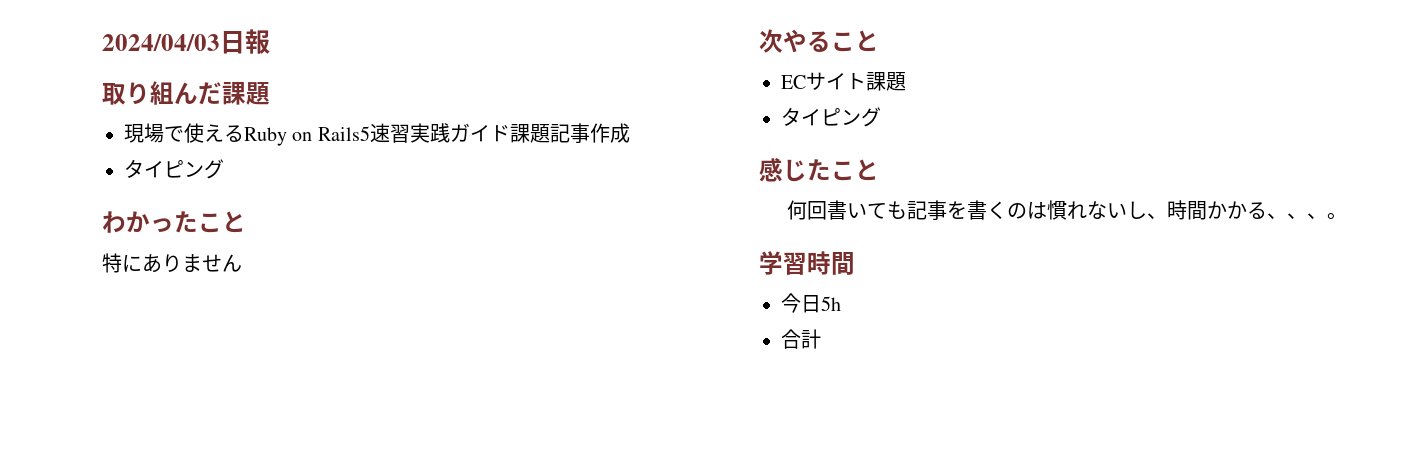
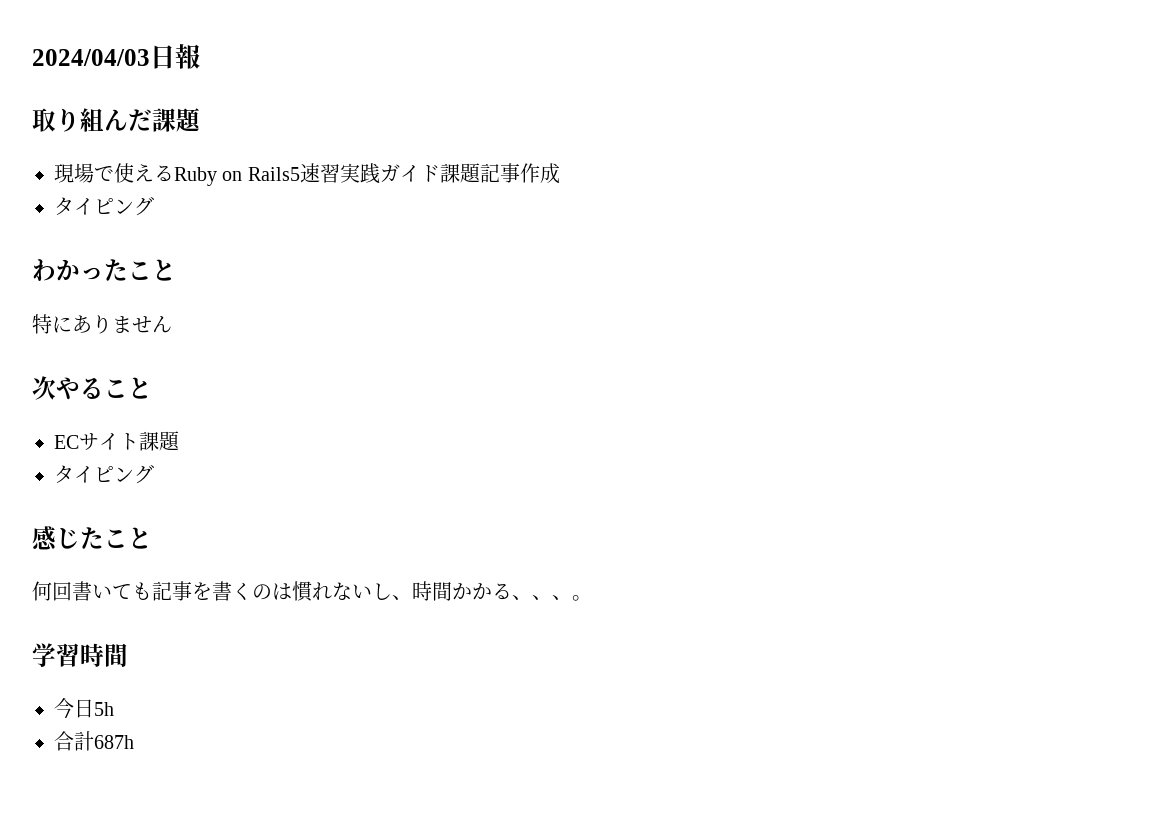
(821, 339) none -> [94,735,134,749] 687h

